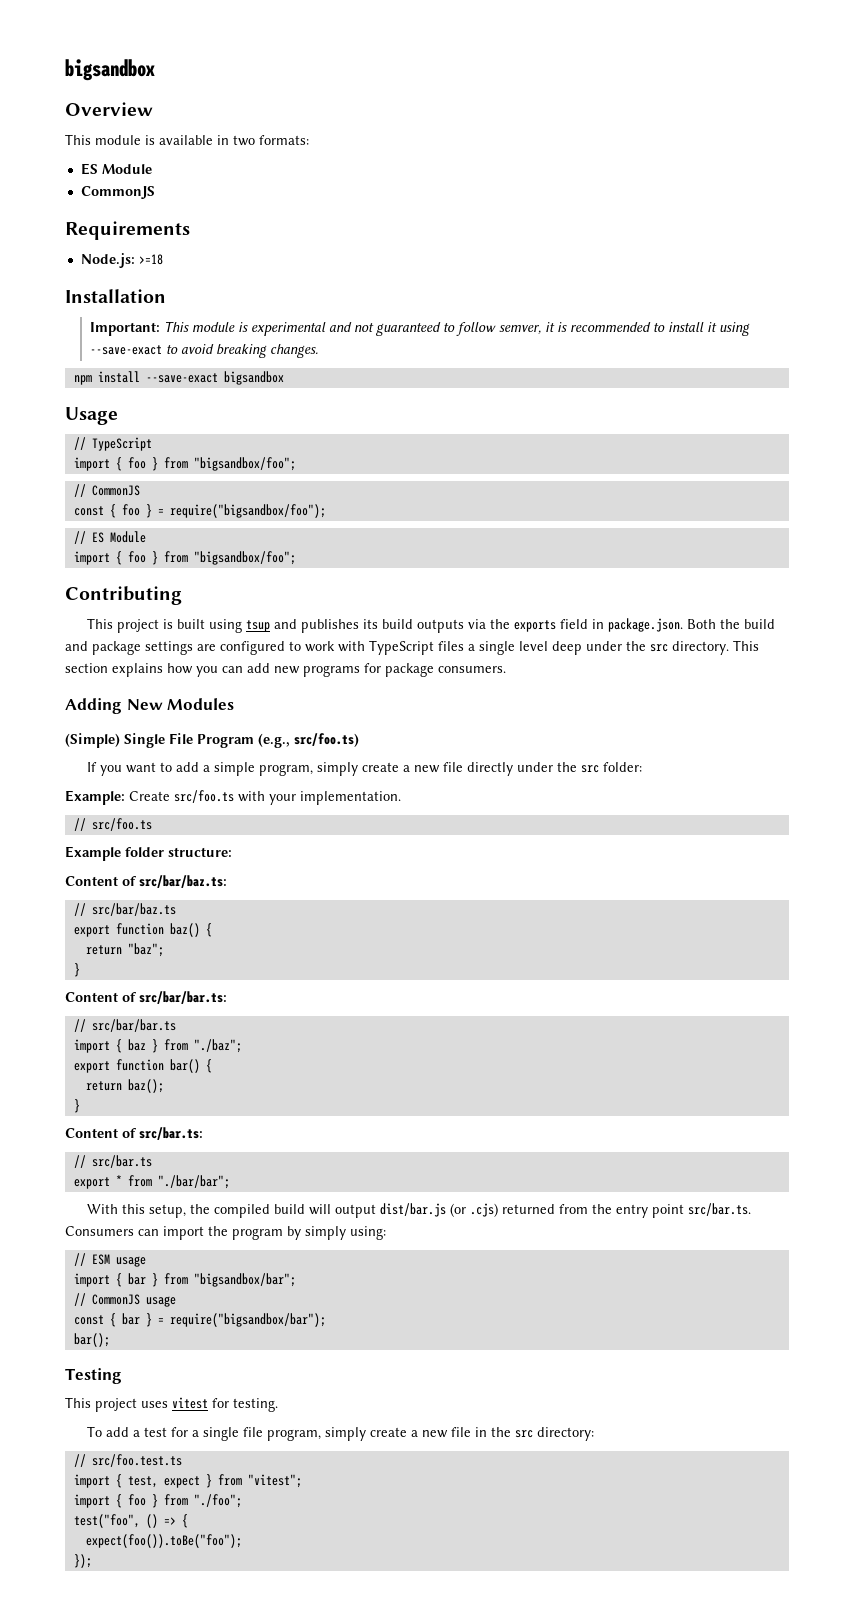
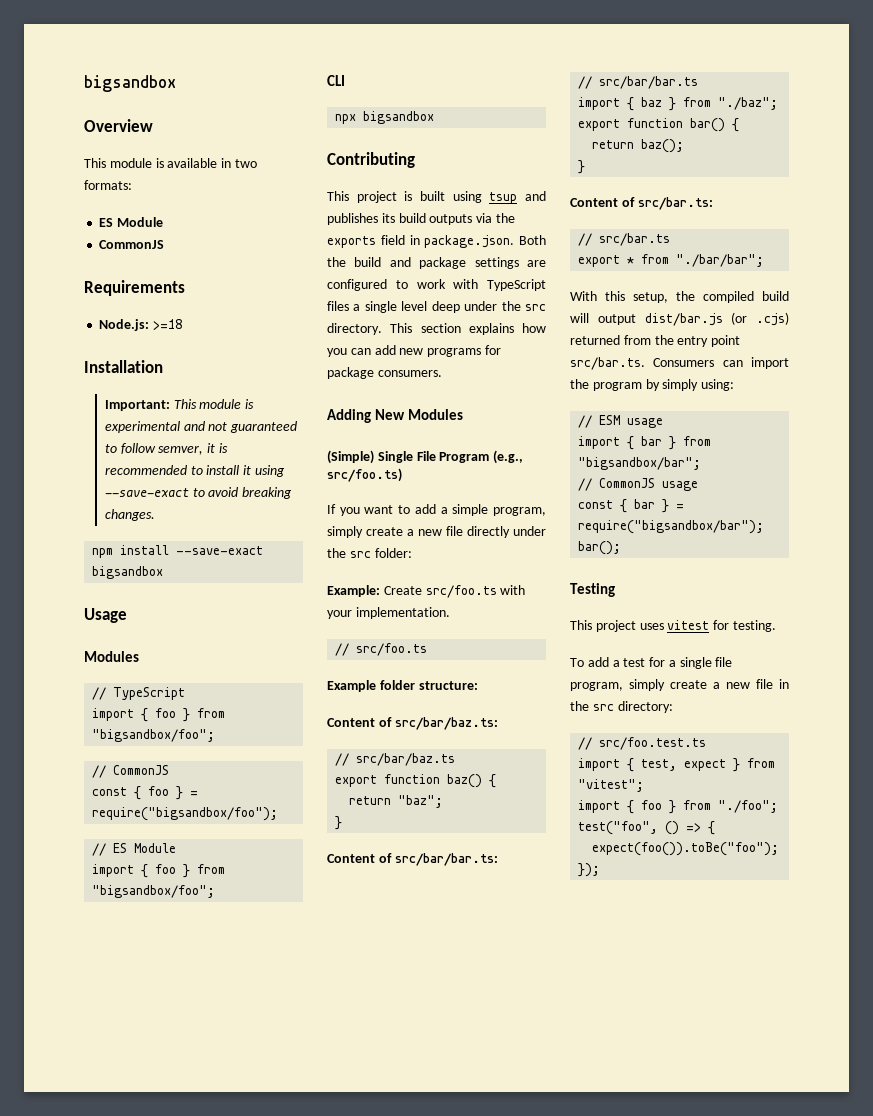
(118, 416) none -> [84,651,139,662] // Modules
(296, 558) none -> [327,75,345,86] [335,111,435,124] // CLI // npx bigsandbox

